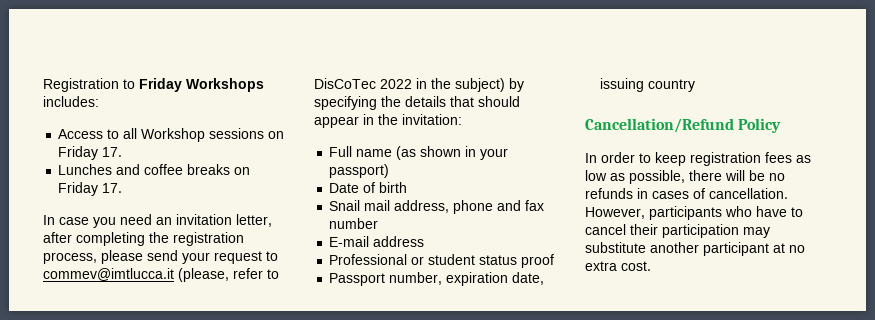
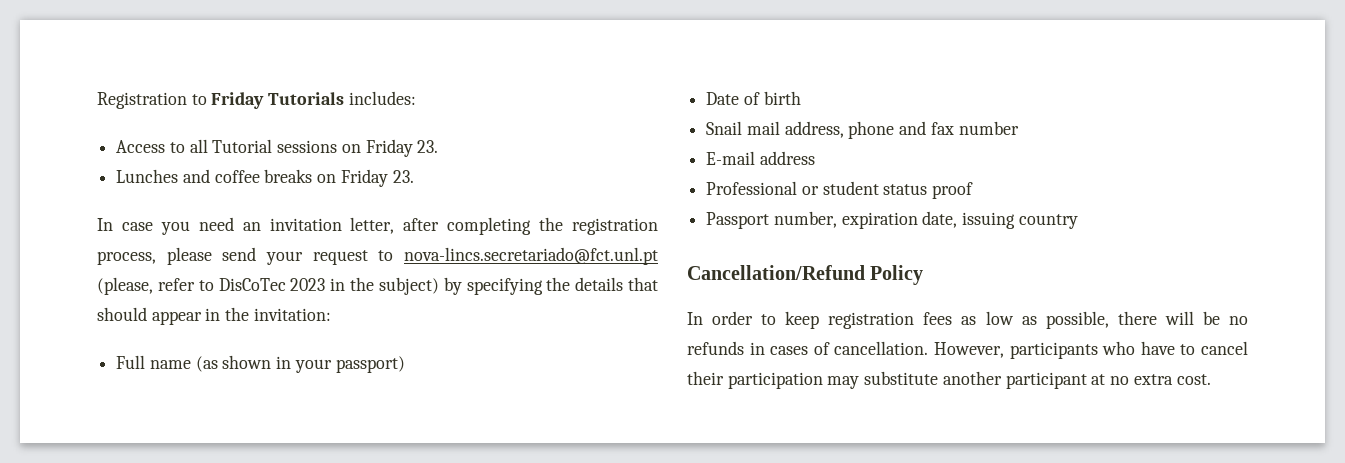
[186,78,264,92] Workshops -> [268,92,345,105] Tutorials
[141,128,206,142] Workshop -> [212,139,273,153] Tutorial
[102,147,123,157] 17. -> [417,140,439,153] 23.
[102,183,123,193] 17. -> [392,170,414,183] 23.
[43,268,174,281] commev@imtlucca.it -> [404,247,658,265] nova-lincs.secretariado@fct.unl.pt
[380,79,412,89] 2022 -> [290,278,326,291] 2023

